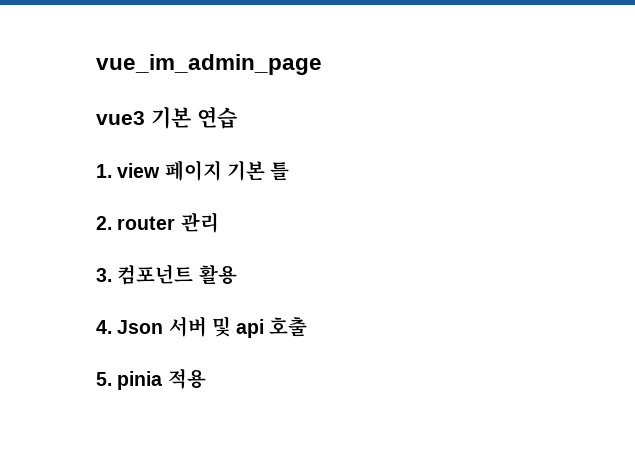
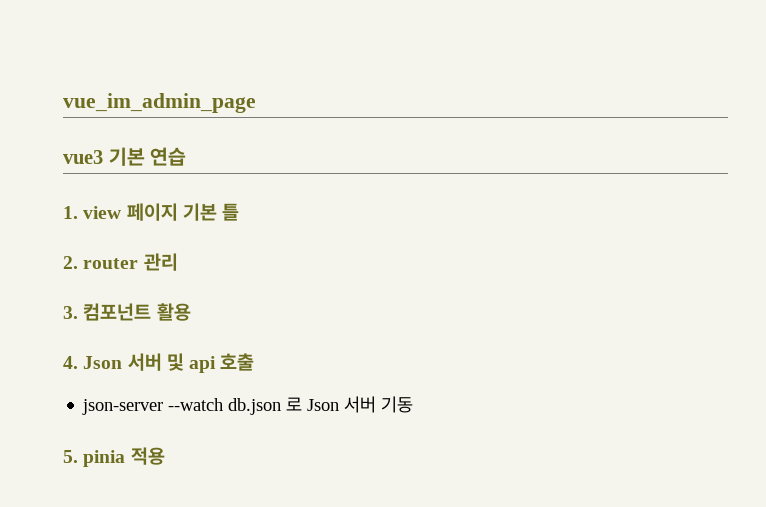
(308, 327) none -> [82,396,414,415] // json-server --watch db.json 로 Json 서버 기동

